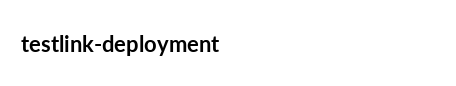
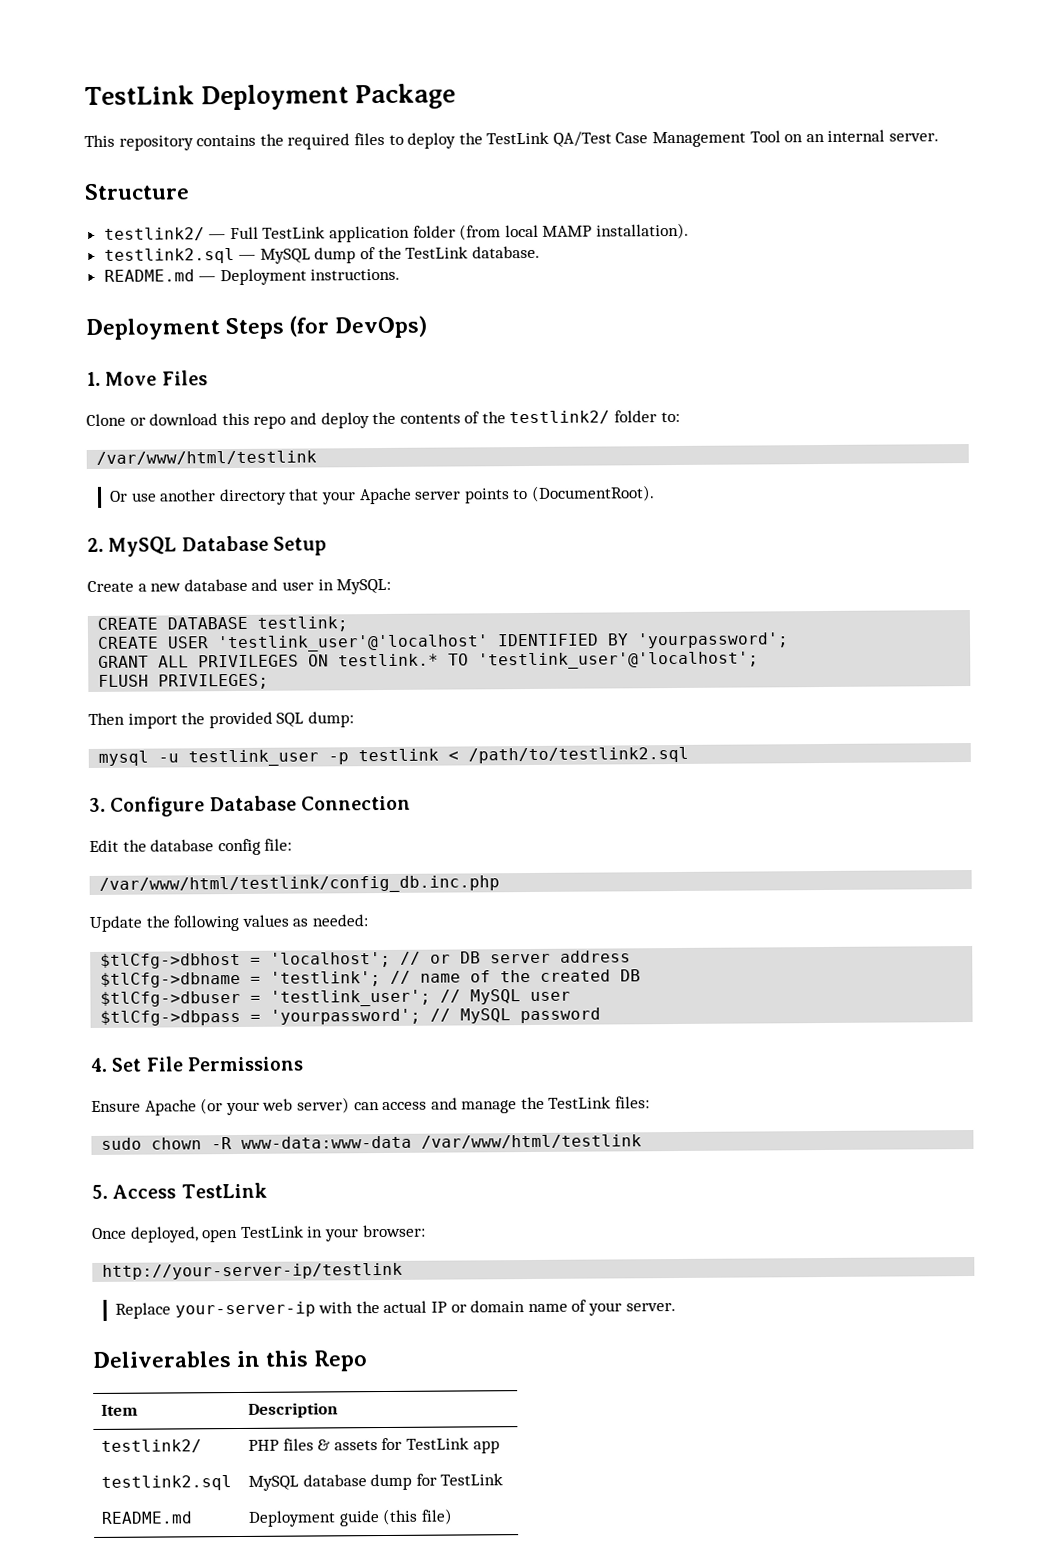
[21,35,220,56] testlink-deployment -> [84,83,457,111] [84,129,940,151] [84,183,190,201] [103,222,690,243] [103,245,540,264] [103,268,401,286] [85,315,428,341] [86,370,208,387] [86,410,680,429] [96,450,318,465] [109,485,655,506] [87,535,327,557] [87,578,392,595] [97,616,349,632] [97,632,790,653] [98,651,760,670] [98,673,270,690] [88,711,354,729] [98,746,690,767] [89,795,411,817] [89,838,293,856] [99,875,501,894] [89,914,368,932] [100,950,632,969] [100,969,642,988] [100,989,572,1007] [100,1007,602,1026] [90,1056,303,1072] [91,1096,651,1116] [101,1134,643,1150] [91,1182,267,1199] [92,1224,426,1243] [102,1262,404,1280] [115,1299,676,1319] [92,1350,368,1372] [101,1404,139,1416] [248,1402,339,1418] [101,1439,203,1453] [248,1437,500,1454] [101,1475,233,1491] [248,1473,504,1491] [101,1511,194,1524] [248,1508,453,1527] TestLink Deployment Package // This repository contains the required files to deploy the TestLink QA/Test Case Management Tool on an internal server. // Structure // testlink2/ — Full TestLink application folder (from local MAMP installation). // testlink2.sql — MySQL dump of the TestLink database. // README.md — Deployment instructions. // Deployment Steps (for DevOps) // 1. Move Files // Clone or download this repo and deploy the contents of the testlink2/ folder to: // /var/www/html/testlink // Or use another directory that your Apache server points to (DocumentRoot). // 2. MySQL Database Setup // Create a new database and user in MySQL: // CREATE DATABASE testlink; // CREATE USER 'testlink_user'@'localhost' IDENTIFIED BY 'yourpassword'; // GRANT ALL PRIVILEGES ON testlink.* TO 'testlink_user'@'localhost'; // FLUSH PRIVILEGES; // Then import the provided SQL dump: // mysql -u testlink_user -p testlink < /path/to/testlink2.sql // 3. Configure Database Connection // Edit the database config file: // /var/www/html/testlink/config_db.inc.php // Update the following values as needed: // $tlCfg->dbhost = 'localhost'; // or DB server address // $tlCfg->dbname = 'testlink'; // name of the created DB // $tlCfg->dbuser = 'testlink_user'; // MySQL user // $tlCfg->dbpass = 'yourpassword'; // MySQL password // 4. Set File Permissions // Ensure Apache (or your web server) can access and manage the TestLink files: // sudo chown -R www-data:www-data /var/www/html/testlink // 5. Access TestLink // Once deployed, open TestLink in your browser: // http://your-server-ip/testlink // Replace your-server-ip with the actual IP or domain name of your server. // Deliverables in this Repo // Item | Description // testlink2/ | PHP files & assets for TestLink app // testlink2.sql | MySQL database dump for TestLink // README.md | Deployment guide (this file)

